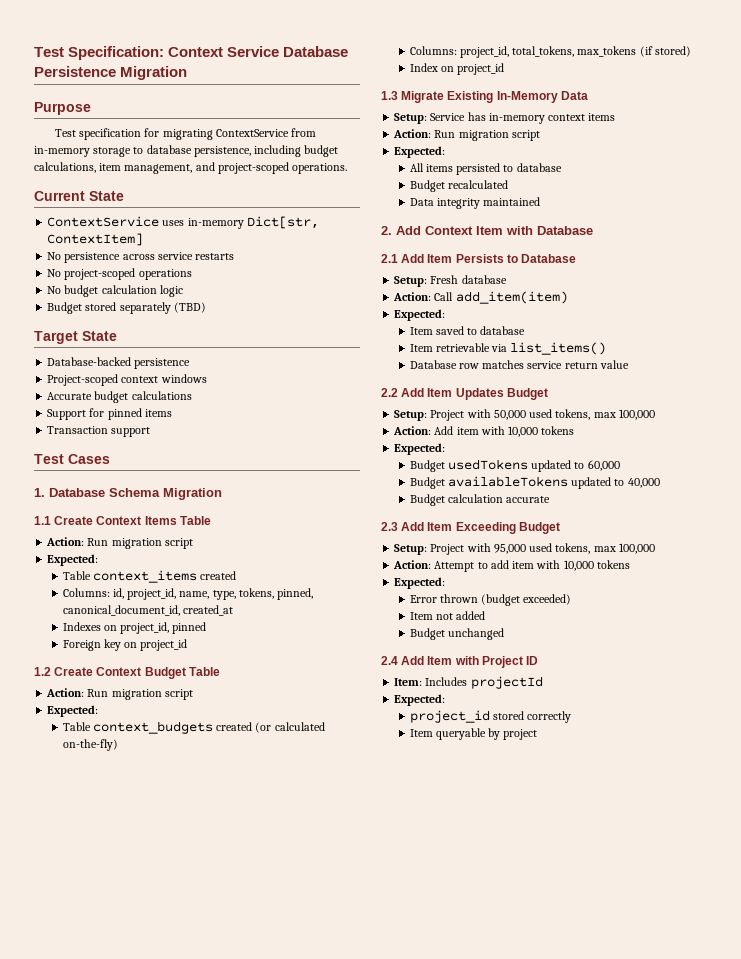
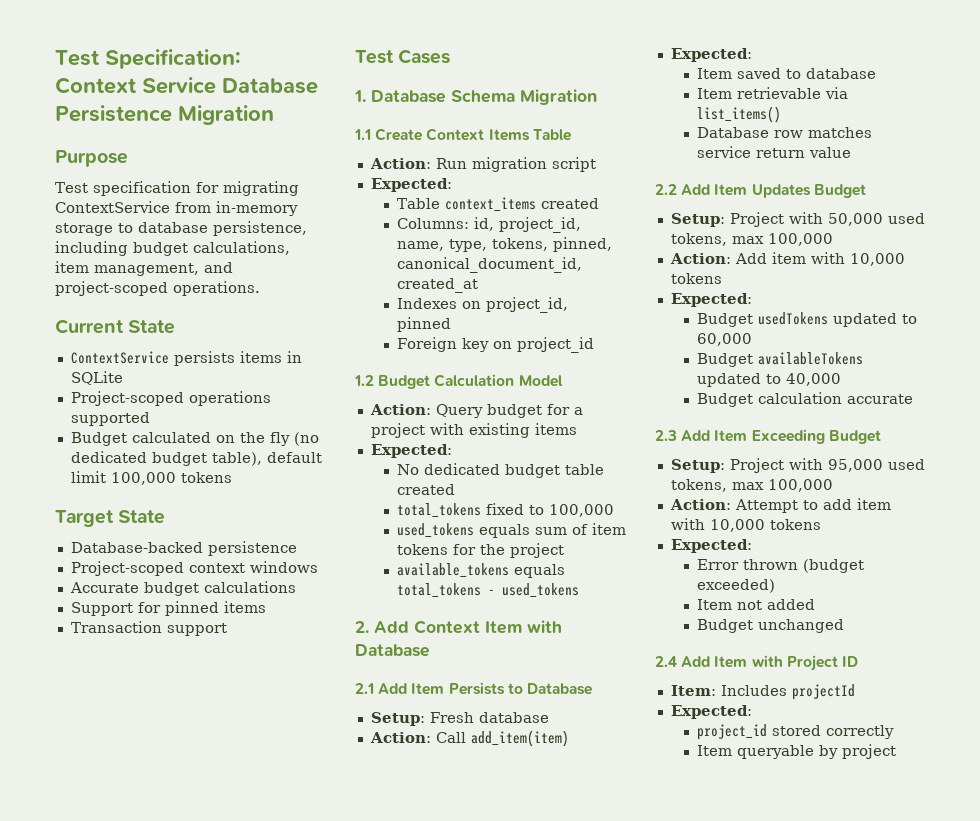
[162,216,319,229] [47,233,144,246] [47,252,235,263] [47,268,192,280] [47,285,183,297] [47,302,206,314] uses in-memory Dict[str, ContextItem] // No persistence across service restarts // No project-scoped operations // No budget calculation logic // Budget stored separately (TBD) -> [173,351,302,366] [70,371,123,385] [70,391,271,406] [70,412,150,426] [70,432,319,446] [70,451,322,466] [70,471,232,485] persists items in SQLite // Project-scoped operations supported // Budget calculated on the fly (no dedicated budget table), default limit 100,000 tokens
[54,667,220,679] [46,688,193,700] [47,705,99,717] [62,721,325,734] [62,739,118,751] [409,46,691,58] [409,63,505,75] [381,91,588,103] [394,112,616,124] [393,129,540,141] [394,146,446,158] [409,163,562,175] [409,180,508,192] [409,197,541,209] Create Context Budget Table // Action: Run migration script // Expected: // Table context_budgets created (or calculated on-the-fly) // Columns: project_id, total_tokens, max_tokens (if stored) // Index on project_id // 1.3 Migrate Existing In-Memory Data // Setup: Service has in-memory context items // Action: Run migration script // Expected: // All items persisted to database // Budget recalculated // Data integrity maintained -> [378,374,563,389] [369,404,583,418] [370,423,577,438] [370,444,452,458] [397,463,605,478] [397,484,456,495] [397,503,615,518] [397,523,627,538] [397,543,565,558] [397,563,566,578] [397,583,580,598] Budget Calculation Model // Action: Query budget for a project with existing items // Expected: // No dedicated budget table created // total_tokens fixed to 100,000 // used_tokens equals sum of item tokens for the project // available_tokens equals total_tokens - used_tokens

